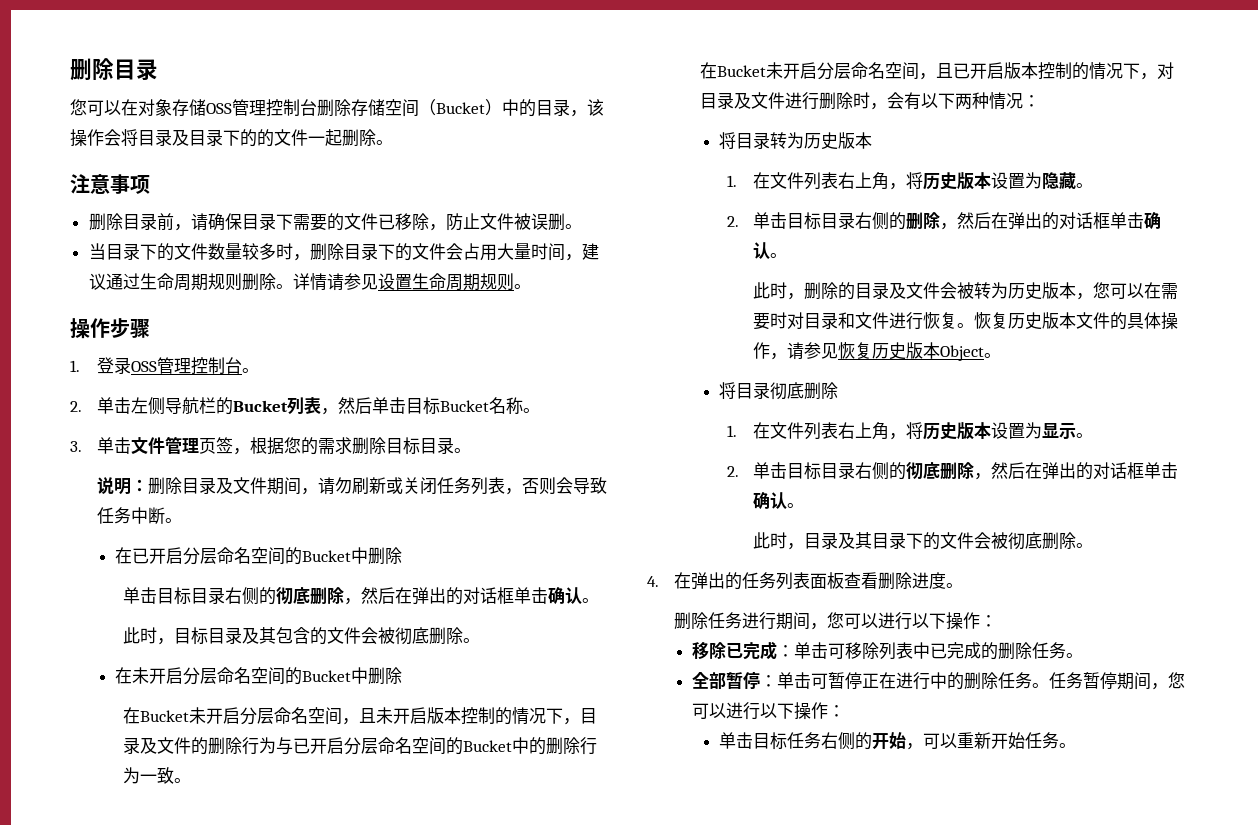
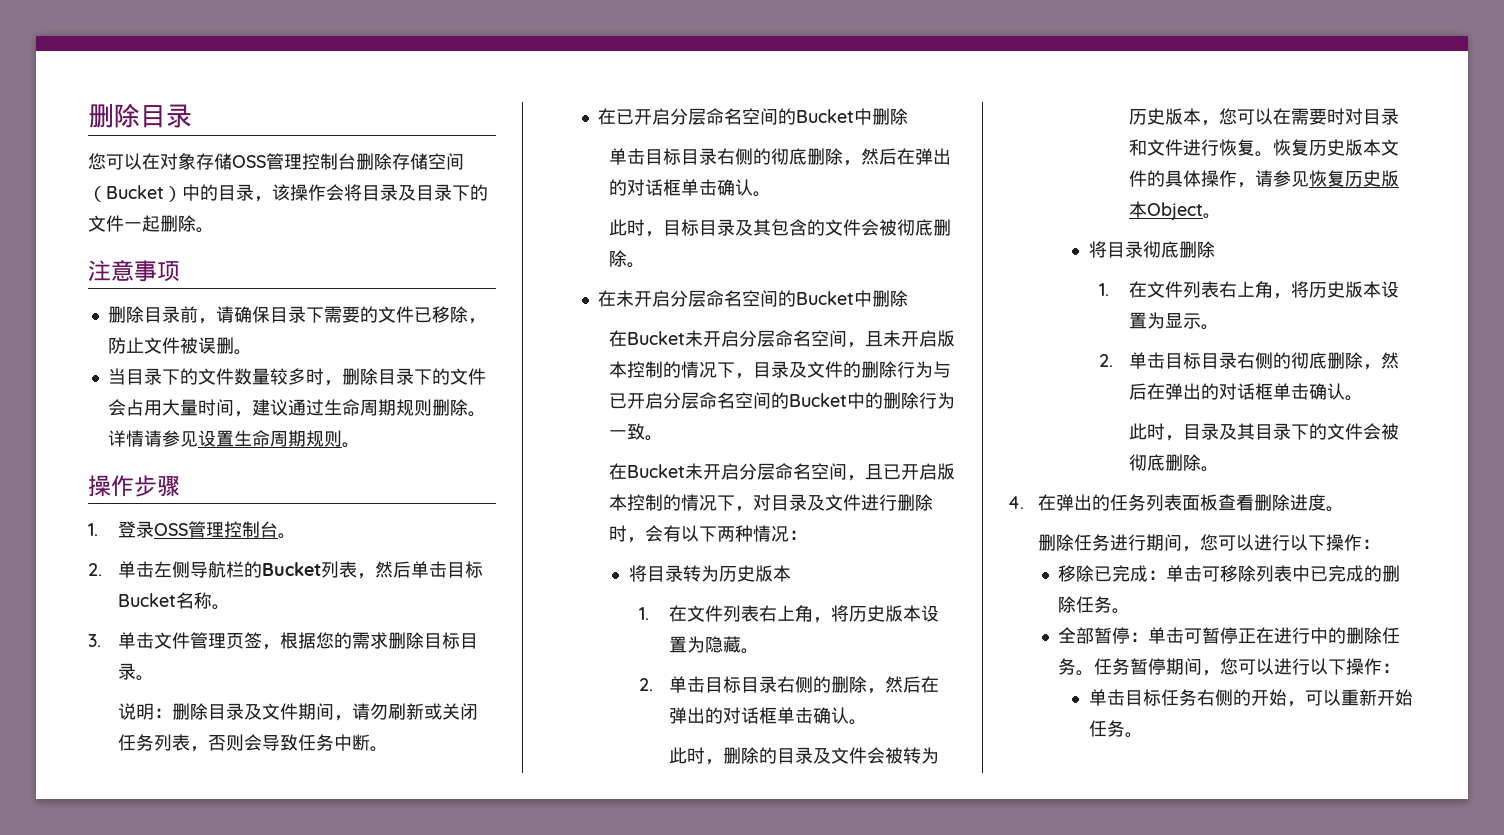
[257,129,274,147] 的 -> (488, 192) none

